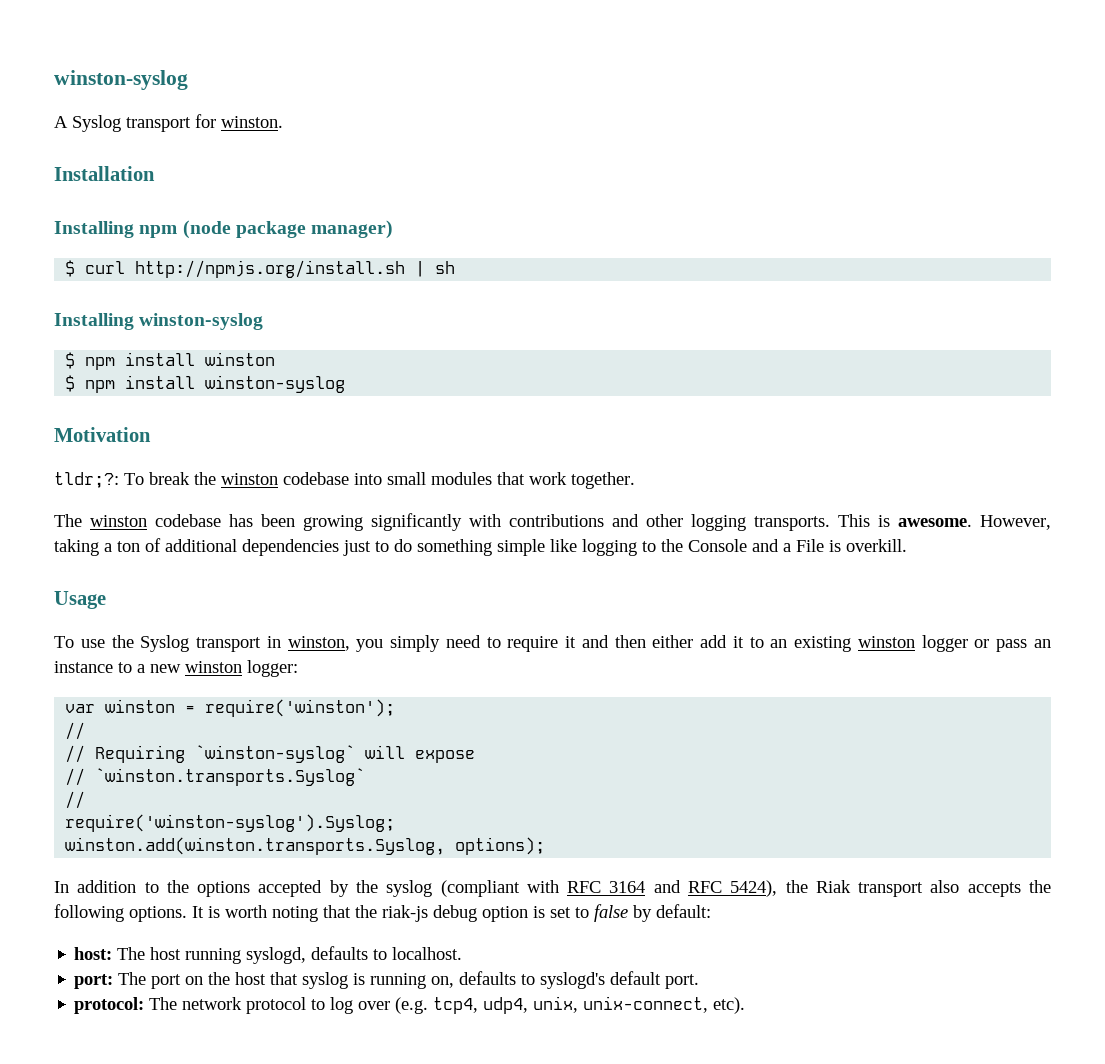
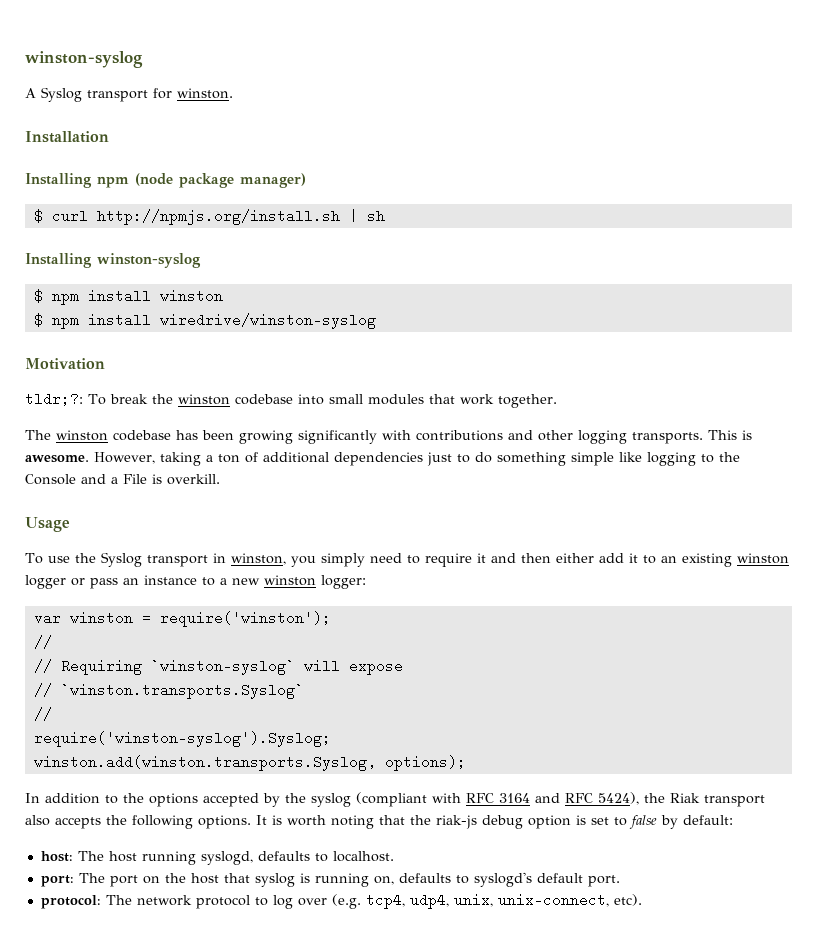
[205,375,346,393] winston-syslog -> [159,313,376,329] wiredrive/winston-syslog

